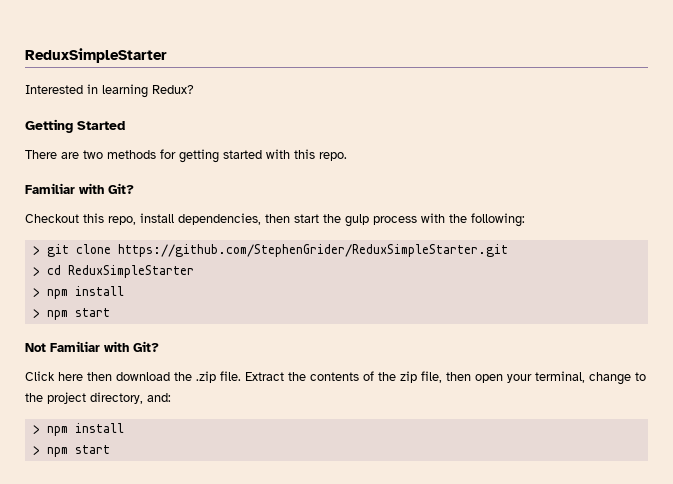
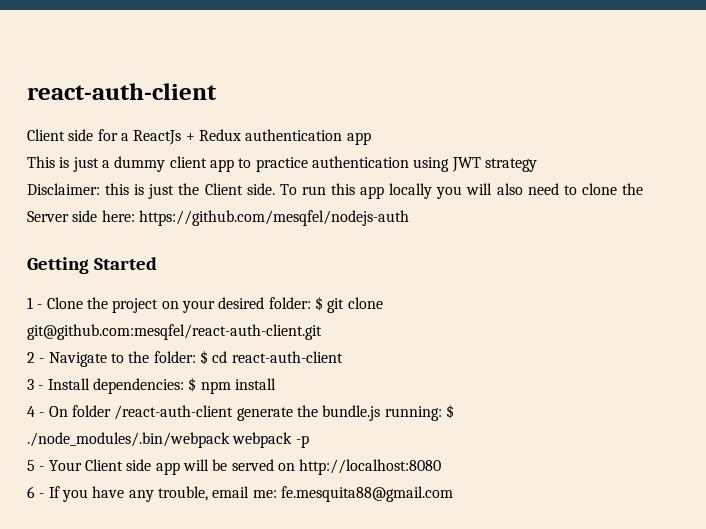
[25,48,167,63] [25,84,194,98] [25,119,125,133] [25,149,347,163] [25,183,134,194] [25,213,525,227] [32,244,508,257] [32,265,194,278] [32,286,124,299] [32,308,110,320] [25,341,159,352] [25,371,646,385] [25,392,171,404] [32,423,124,436] [32,445,110,457] ReduxSimpleStarter // Interested in learning Redux? // Getting Started // There are two methods for getting started with this repo. // Familiar with Git? // Checkout this repo, install dependencies, then start the gulp process with the following: // > git clone https://github.com/StephenGrider/ReduxSimpleStarter.git // > cd ReduxSimpleStarter // > npm install // > npm start // Not Familiar with Git? // Click here then download the .zip file. Extract the contents of the zip file, then open your terminal, change to the project directory, and: // > npm install // > npm start -> [27,83,217,100] [27,129,371,145] [27,156,537,172] [27,183,643,199] [27,210,409,226] [27,257,157,274] [27,296,383,313] [27,324,322,340] [27,350,343,367] [27,377,276,394] [27,404,454,421] [27,432,309,448] [27,459,442,475] [27,486,453,502] react-auth-client // Client side for a ReactJs + Redux authentication app // This is just a dummy client app to practice authentication using JWT strategy // Disclaimer: this is just the Client side. To run this app locally you will also need to clone the Server side here: https://github.com/mesqfel/nodejs-auth // Getting Started // 1 - Clone the project on your desired folder: $ git clone git@github.com:mesqfel/react-auth-client.git // 2 - Navigate to the folder: $ cd react-auth-client // 3 - Install dependencies: $ npm install // 4 - On folder /react-auth-client generate the bundle.js running: $ ./node_modules/.bin/webpack webpack -p // 5 - Your Client side app will be served on http://localhost:8080 // 6 - If you have any trouble, email me: fe.mesquita88@gmail.com

